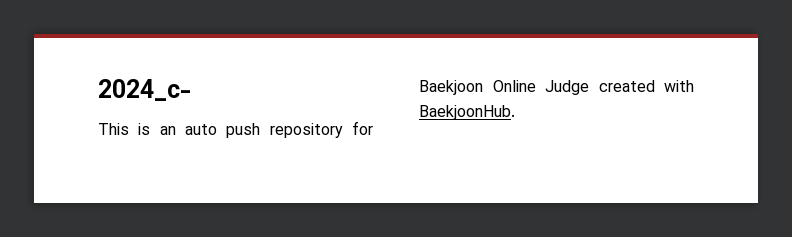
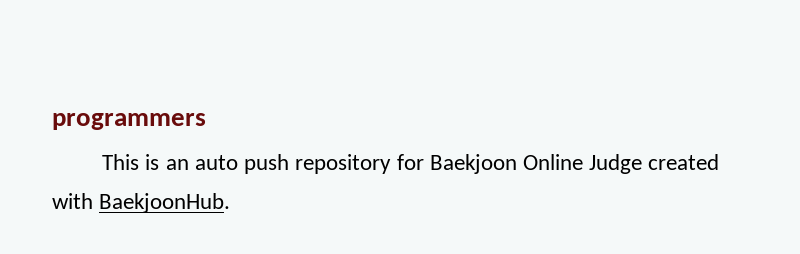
[98,79,191,101] 2024_c- -> [52,113,206,130] programmers

